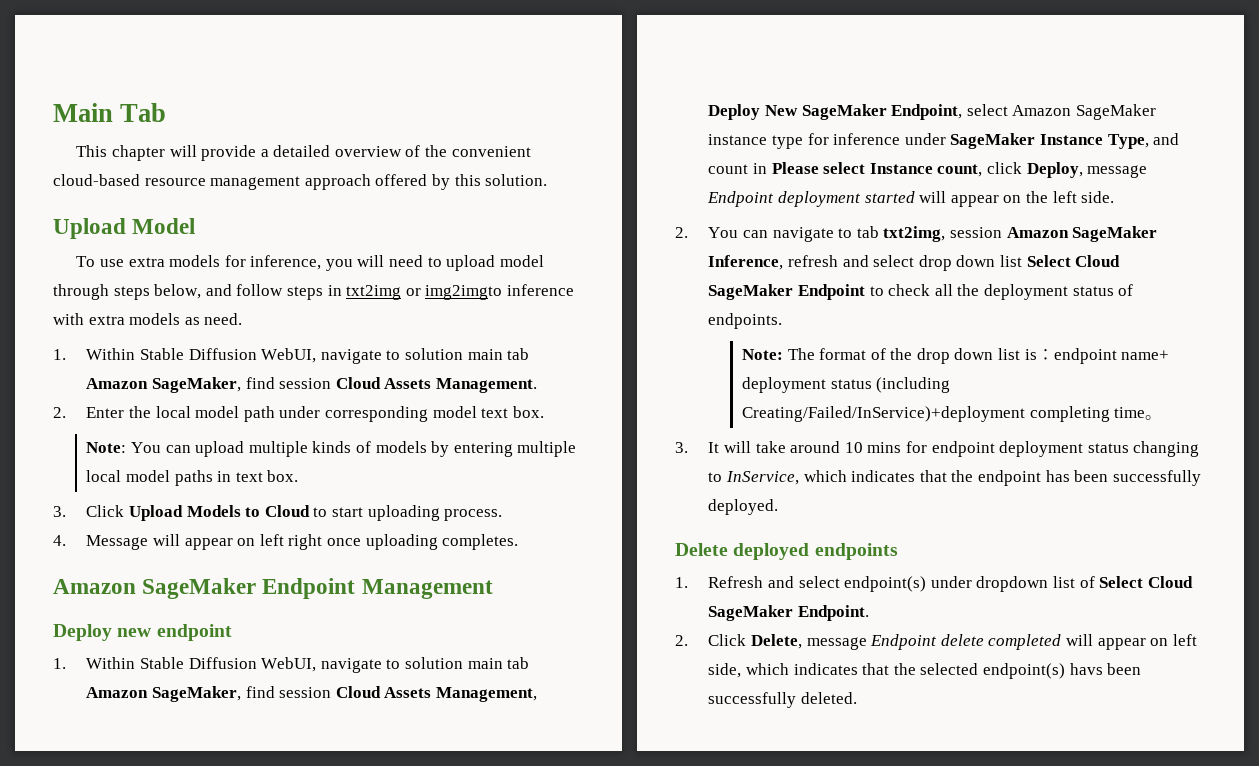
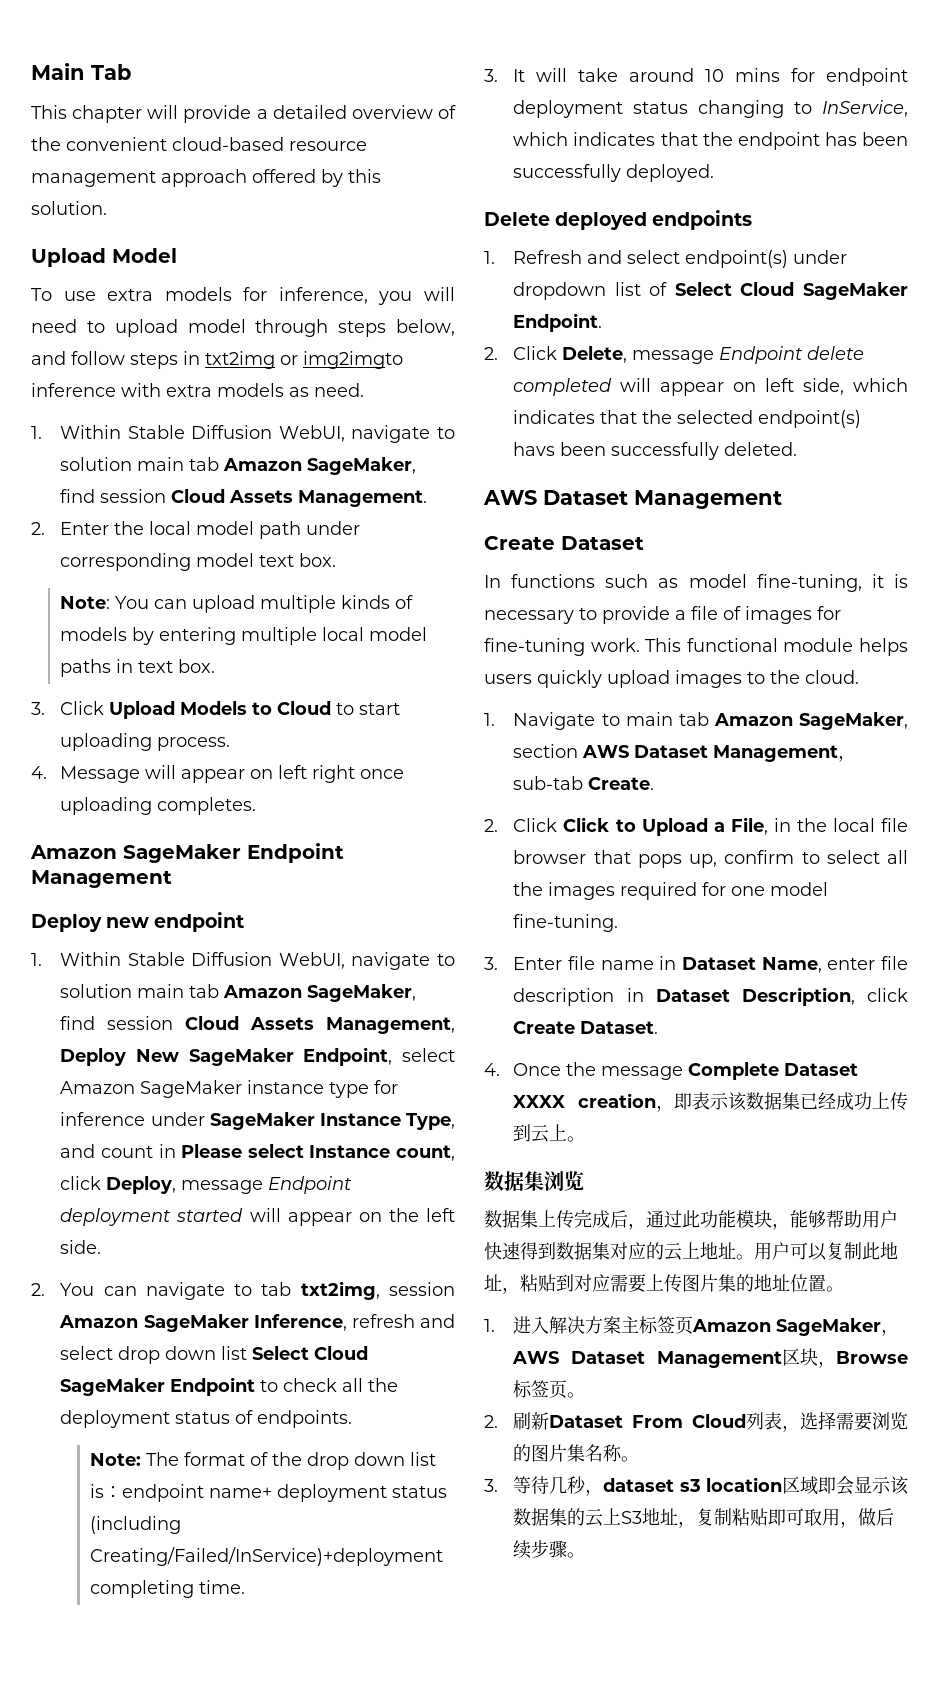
[1114,407,1163,420] time。 -> [198,1580,245,1594] time.
(858, 698) none -> [483,490,782,509] [484,536,644,550] [484,574,908,592] [484,606,841,624] [484,638,908,656] [484,670,859,688] [484,712,908,730] [513,744,857,762] [513,776,655,790] [484,817,908,836] [513,850,908,868] [513,882,829,900] [513,914,619,932] [484,956,908,973] [513,987,908,1006] [513,1021,659,1034] [484,1062,859,1080] [513,1092,908,1112] [513,1124,586,1143] [484,1171,584,1191] [484,1209,898,1230] [484,1242,898,1261] [484,1274,844,1294] [484,1316,900,1336] [512,1348,908,1368] [513,1380,586,1399] [484,1411,908,1432] [513,1444,640,1462] [484,1476,909,1496] [513,1508,895,1528] [513,1540,586,1559] // AWS Dataset Management // Create Dataset // In functions such as model fine-tuning, it is necessary to provide a file of images for fine-tuning work. This functional module helps users quickly upload images to the cloud. // 1. Navigate to main tab Amazon SageMaker, section AWS Dataset Management，sub-tab Create. // 2. Click Click to Upload a File, in the local file browser that pops up, confirm to select all the images required for one model fine-tuning. // 3. Enter file name in Dataset Name, enter file description in Dataset Description, click Create Dataset. // 4. Once the message Complete Dataset XXXX creation，即表示该数据集已经成功上传到云上。 // 数据集浏览 // 数据集上传完成后，通过此功能模块，能够帮助用户快速得到数据集对应的云上地址。用户可以复制此地址，粘贴到对应需要上传图片集的地址位置。 // 1.进入解决方案主标签页Amazon SageMaker，AWS Dataset Management区块，Browse标签页。 // 2.刷新Dataset From Cloud列表，选择需要浏览的图片集名称。 // 3.等待几秒，dataset s3 location区域即会显示该数据集的云上S3地址，复制粘贴即可取用，做后续步骤。

